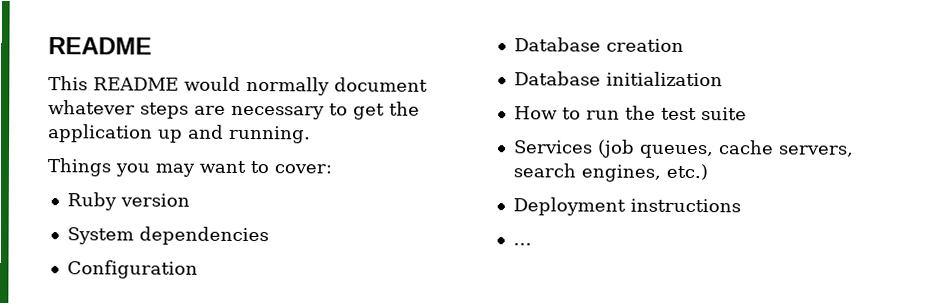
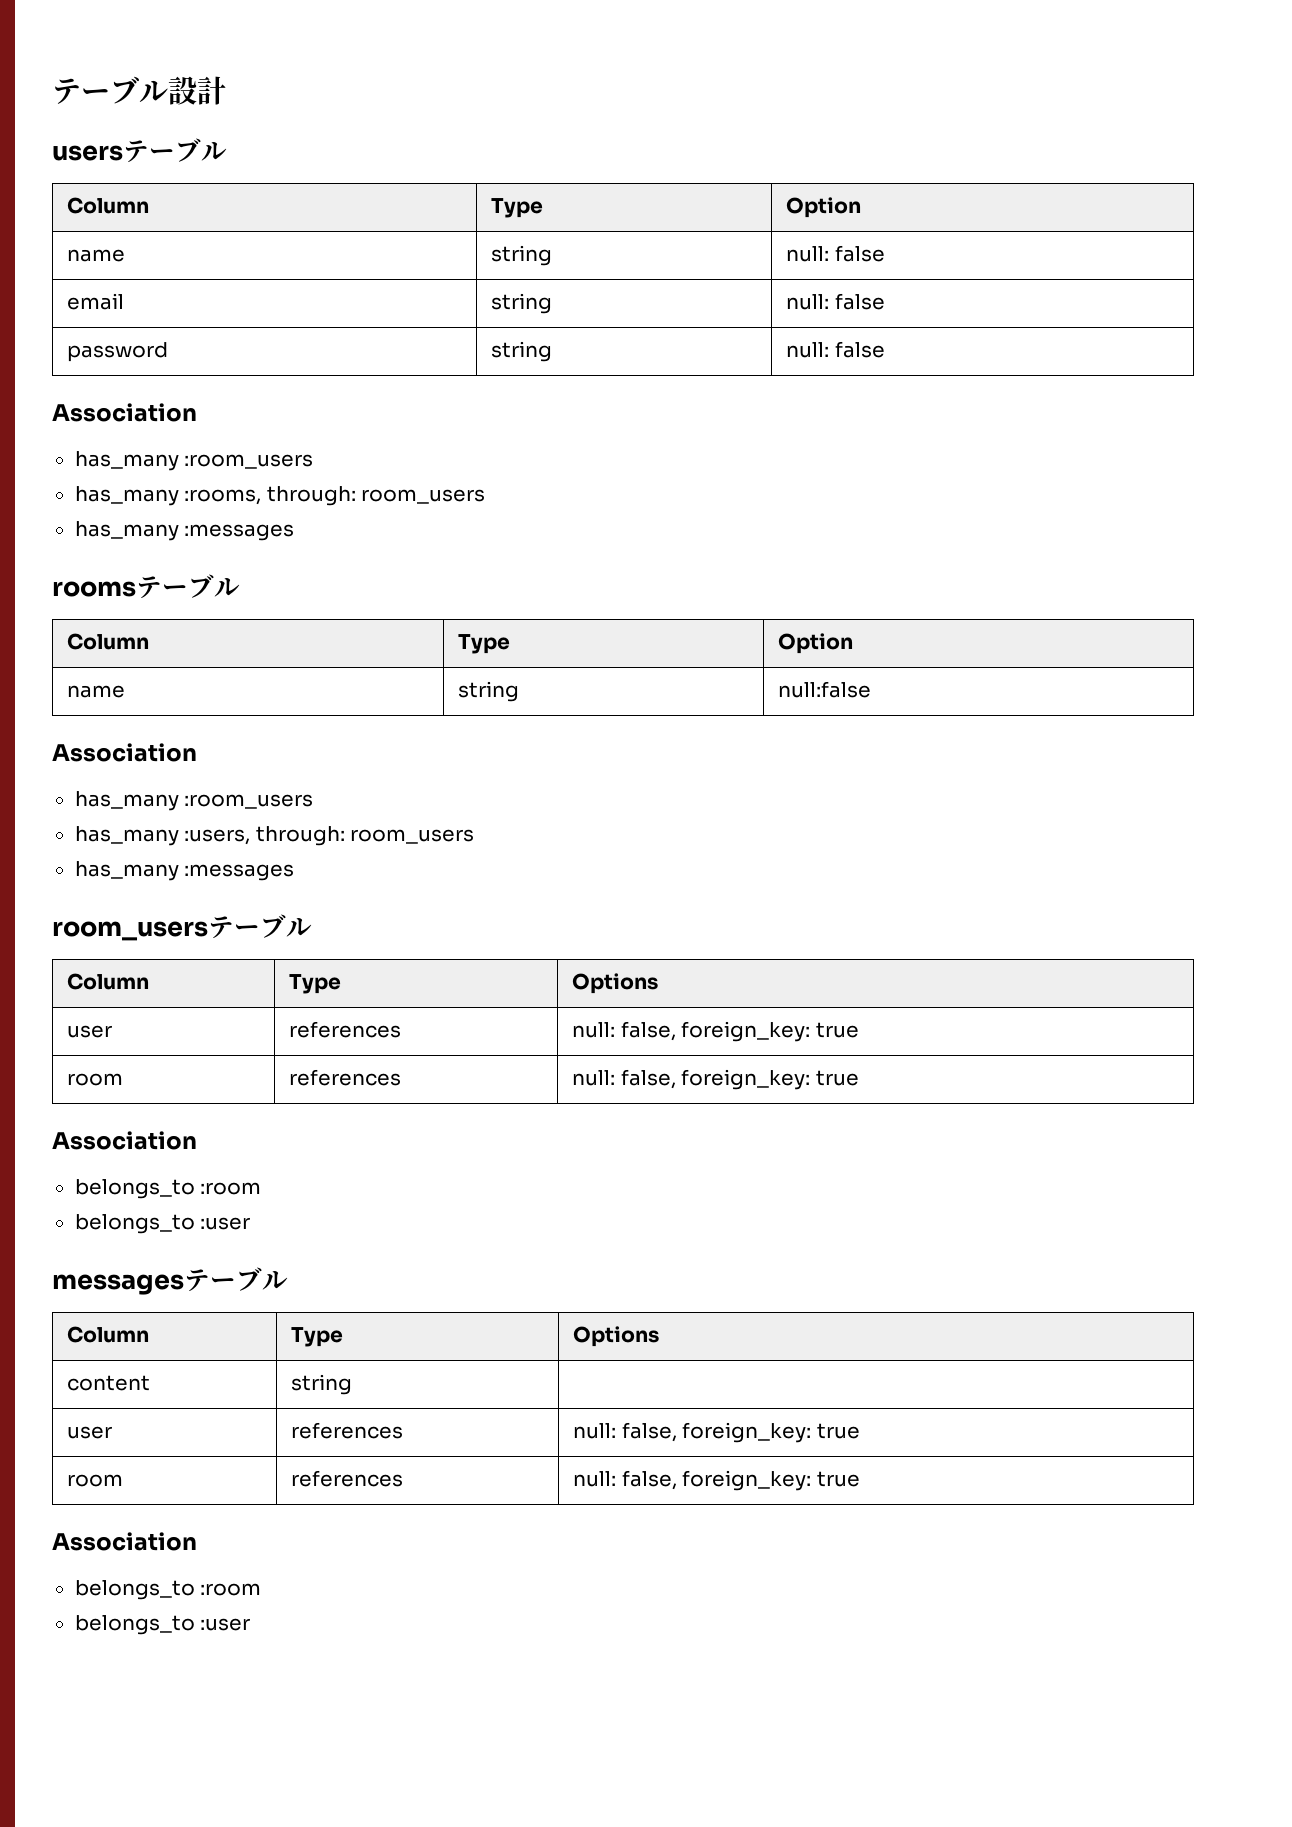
[48,37,152,55] [48,76,428,96] [48,100,420,120] [48,124,311,144] [47,158,332,177] [66,192,190,211] [66,226,269,246] [66,260,198,279] [513,37,684,52] [513,71,723,87] [513,105,747,121] [513,139,854,159] [512,163,708,182] [512,197,741,216] [512,243,532,246] README // This README would normally document whatever steps are necessary to get the application up and running. // Things you may want to cover: // Ruby version // System dependencies // Configuration // Database creation // Database initialization // How to run the test suite // Services (job queues, cache servers, search engines, etc.) // Deployment instructions // ... -> [52,76,226,105] [52,138,227,163] [67,197,150,214] [491,198,544,218] [786,197,862,218] [67,249,126,262] [491,245,553,266] [786,245,885,262] [67,293,125,310] [491,293,553,314] [786,293,885,310] [67,342,169,362] [491,341,553,362] [786,341,885,358] [52,403,197,422] [74,451,314,471] [74,486,486,506] [74,521,295,541] [52,574,240,599] [67,633,150,650] [458,634,511,654] [778,633,854,654] [67,685,126,698] [458,681,520,702] [778,681,872,698] [52,743,197,762] [74,791,314,811] [74,826,475,846] [74,861,295,881] [52,914,312,941] [67,973,150,990] [289,974,342,994] [572,973,659,994] [67,1025,113,1038] [289,1021,402,1038] [572,1021,859,1042] [67,1073,124,1086] [289,1069,402,1086] [572,1069,859,1090] [52,1131,197,1150] [74,1179,262,1199] [74,1214,251,1234] [52,1267,288,1295] [67,1326,150,1343] [291,1327,344,1347] [573,1326,660,1347] [67,1375,151,1391] [291,1374,353,1395] [67,1426,113,1439] [291,1422,404,1439] [573,1422,860,1443] [67,1474,124,1487] [291,1470,404,1487] [573,1470,860,1491] [52,1532,197,1551] [74,1580,262,1600] [74,1615,251,1635] テーブル設計 // usersテーブル // Column | Type | Option // name | string | null: false // email | string | null: false // password | string | null: false // Association // has_many :room_users // has_many :rooms, through: room_users // has_many :messages // roomsテーブル // Column | Type | Option // name | string | null:false // Association // has_many :room_users // has_many :users, through: room_users // has_many :messages // room_usersテーブル // Column | Type | Options // user | references | null: false, foreign_key: true // room | references | null: false, foreign_key: true // Association // belongs_to :room // belongs_to :user // messagesテーブル // Column | Type | Options // content | string | // user | references | null: false, foreign_key: true // room | references | null: false, foreign_key: true // Association // belongs_to :room // belongs_to :user

